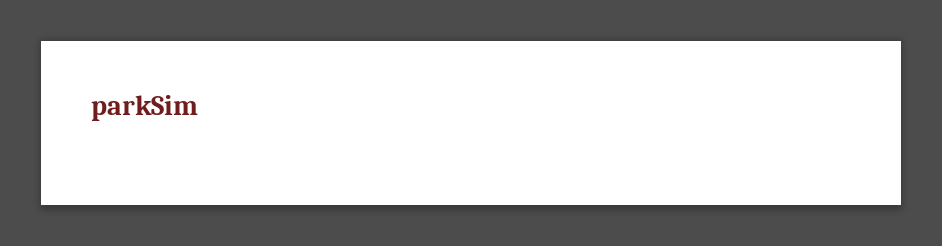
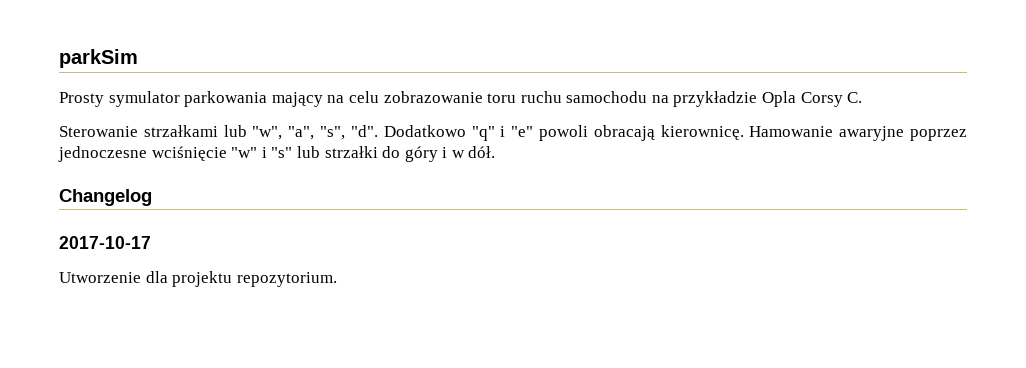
(198, 108) none -> [59,91,863,107] [59,125,967,141] [58,146,496,162] [59,189,152,206] [59,236,151,249] [59,271,337,287] // Prosty symulator parkowania mający na celu zobrazowanie toru ruchu samochodu na przykładzie Opla Corsy C. // Sterowanie strzałkami lub "w", "a", "s", "d". Dodatkowo "q" i "e" powoli obracają kierownicę. Hamowanie awaryjne poprzez jednoczesne wciśnięcie "w" i "s" lub strzałki do góry i w dół. // Changelog // 2017-10-17 // Utworzenie dla projektu repozytorium.

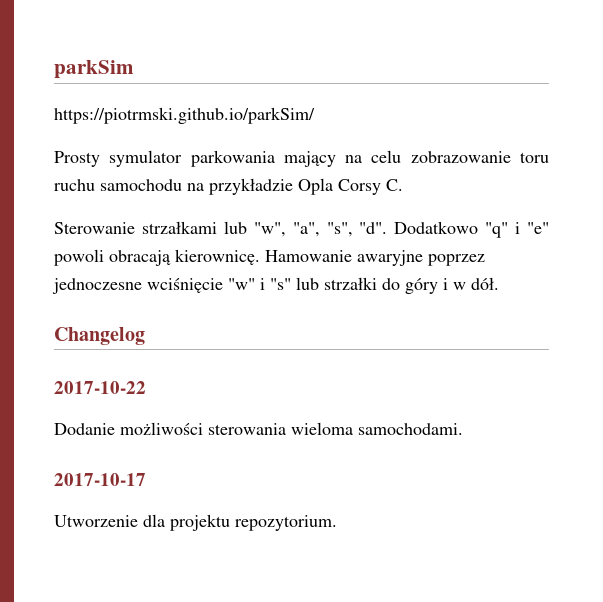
(138, 58) none -> [54,107,315,124] // https://piotrmski.github.io/parkSim/
(152, 197) none -> [54,381,146,394] [54,422,463,435] // 2017-10-22 // Dodanie możliwości sterowania wieloma samochodami.

